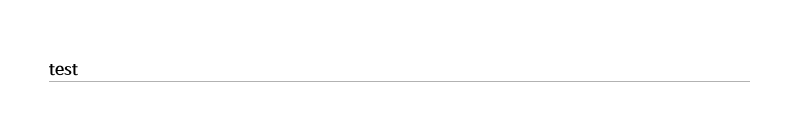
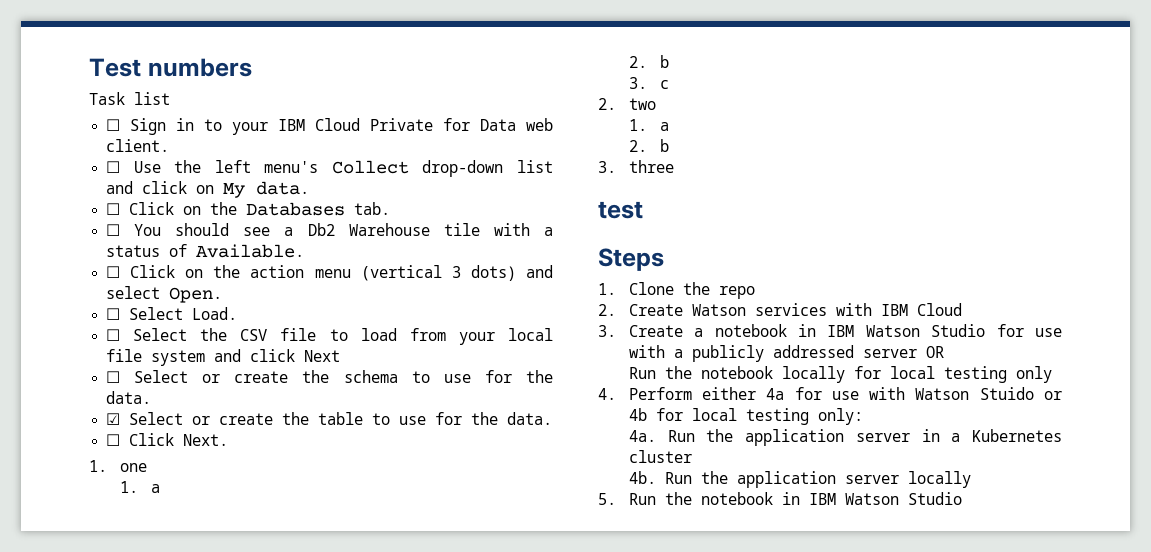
[49,64,78,76] test -> [89,58,252,77] [89,92,170,105] [106,118,553,135] [106,139,170,152] [106,160,553,177] [106,181,310,198] [106,202,391,216] [106,223,553,236] [106,244,305,258] [106,265,553,281] [106,286,223,303] [106,307,238,320] [106,328,553,345] [106,349,341,366] [106,370,553,383] [106,391,152,404] [106,412,553,425] [106,433,229,446] [89,460,147,472] [119,481,160,493] [628,55,669,68] [628,77,669,89] [598,98,656,110] [628,119,669,131] [628,139,669,152] [598,160,674,173] [598,201,643,219] [598,248,664,271] [598,282,755,299] [598,303,962,316] [598,324,1062,337] [628,345,944,362] [628,366,1052,383] [598,387,1062,400] [628,408,863,425] [628,429,1062,446] [628,450,692,463] [628,471,971,488] [598,492,962,505] Test numbers // Task list // ☐ Sign in to your IBM Cloud Private for Data web client. // ☐ Use the left menu's Collect drop-down list and click on My data. // ☐ Click on the Databases tab. // ☐ You should see a Db2 Warehouse tile with a status of Available. // ☐ Click on the action menu (vertical 3 dots) and select Open. // ☐ Select Load. // ☐ Select the CSV file to load from your local file system and click Next // ☐ Select or create the schema to use for the data. // ☑ Select or create the table to use for the data. // ☐ Click Next. // 1. one // 1. a // 2. b // 3. c // 2. two // 1. a // 2. b // 3. three // test // Steps // 1. Clone the repo // 2. Create Watson services with IBM Cloud // 3. Create a notebook in IBM Watson Studio for use with a publicly addressed server OR // Run the notebook locally for local testing only // 4. Perform either 4a for use with Watson Stuido or 4b for local testing only: // 4a. Run the application server in a Kubernetes cluster // 4b. Run the application server locally // 5. Run the notebook in IBM Watson Studio

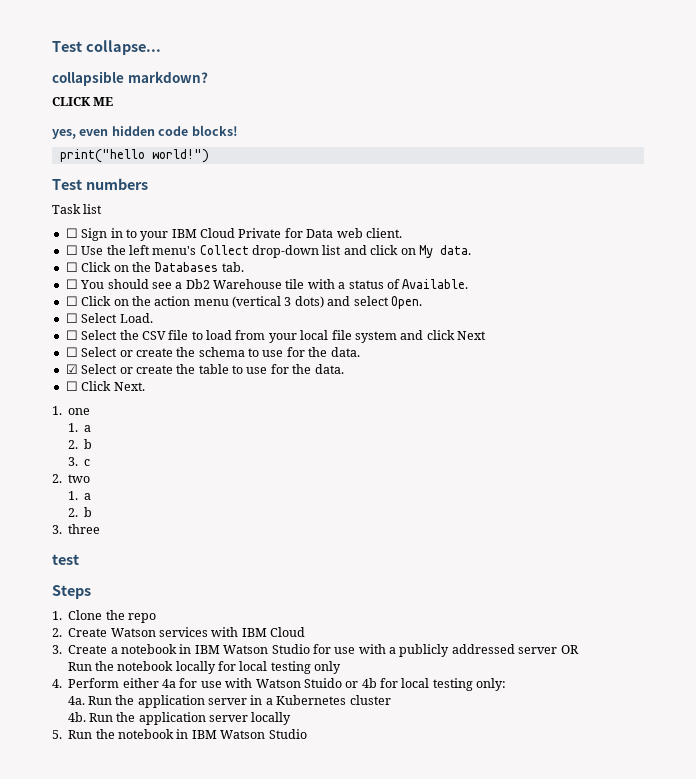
[89,58,141,77] Test -> [52,40,161,55] [52,71,208,86] [52,97,114,106] [52,125,238,139] [59,149,209,163] [52,179,82,190] Test collapse... // collapsible markdown? // CLICK ME // yes, even hidden code blocks! // print("hello world!") // Test

